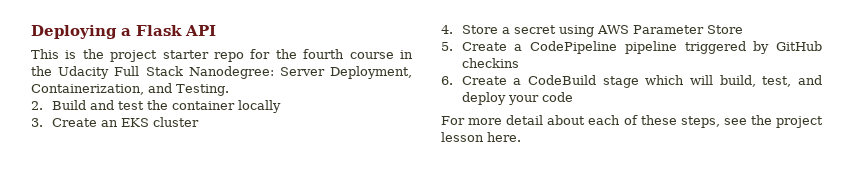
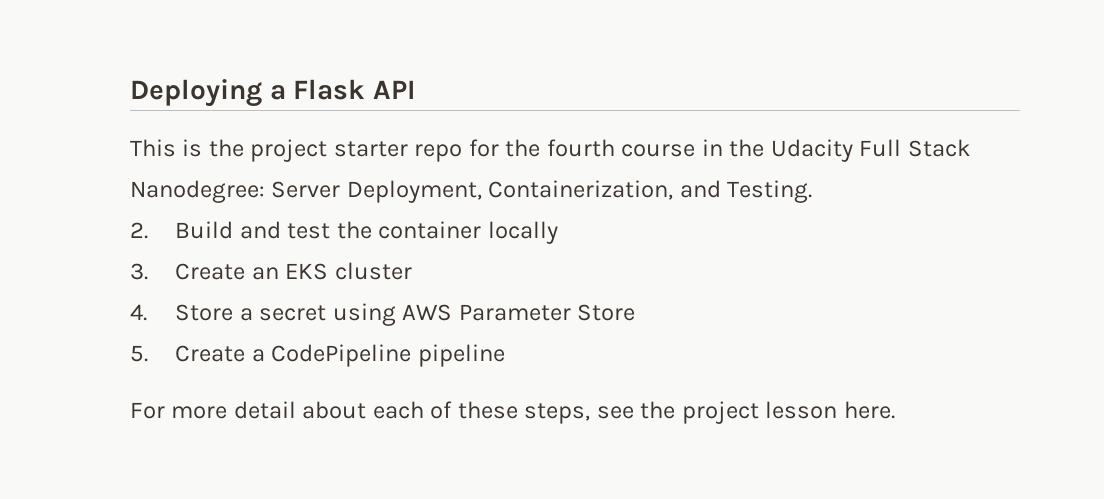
[684,41,822,54] [461,58,519,68] [441,75,822,88] [461,92,573,105] triggered by GitHub checkins // 6. Create a CodeBuild stage which will build, test, and deploy your code -> (505, 355) none

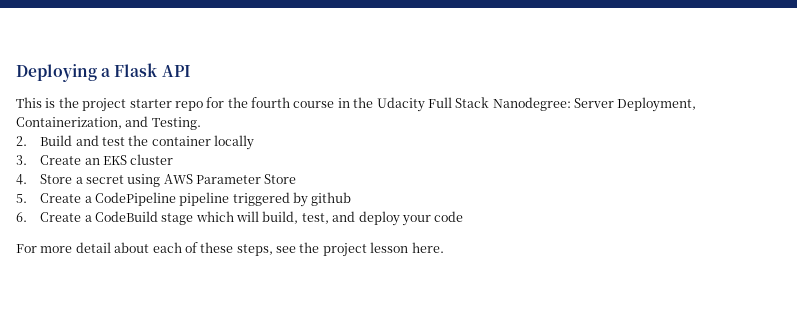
(505, 355) none -> [232,192,352,207] [16,211,464,226] triggered by github // 6. Create a CodeBuild stage which will build, test, and deploy your code

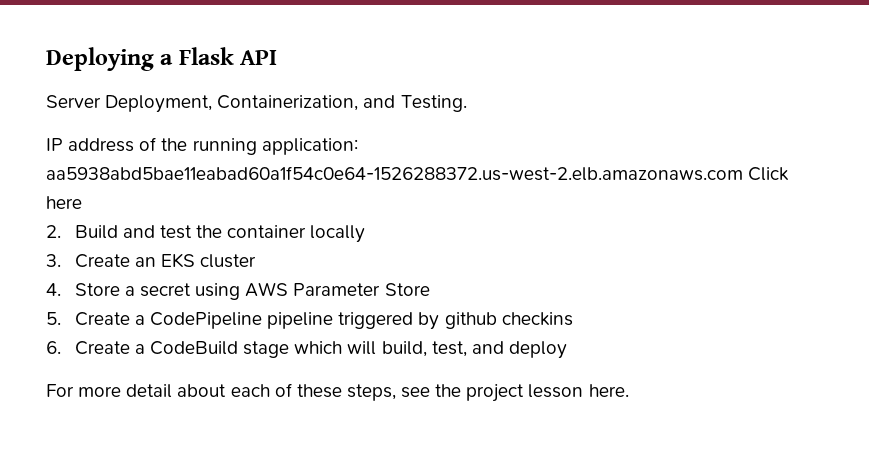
[16,97,571,112] This is the project starter repo for the fourth course in the Udacity Full Stack Nanodegree: -> (278, 57) none
(201, 123) none -> [46,137,358,155] [46,166,790,181] [46,196,82,209] // IP address of the running application: aa5938abd5bae11eabad60a1f54c0e64-1526288372.us-west-2.elb.amazonaws.com Click here
(352, 199) none -> [501,312,573,326] checkins
[401,211,464,226] your code -> (567, 350) none

